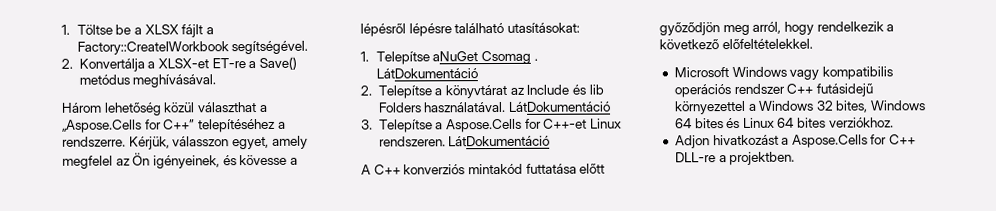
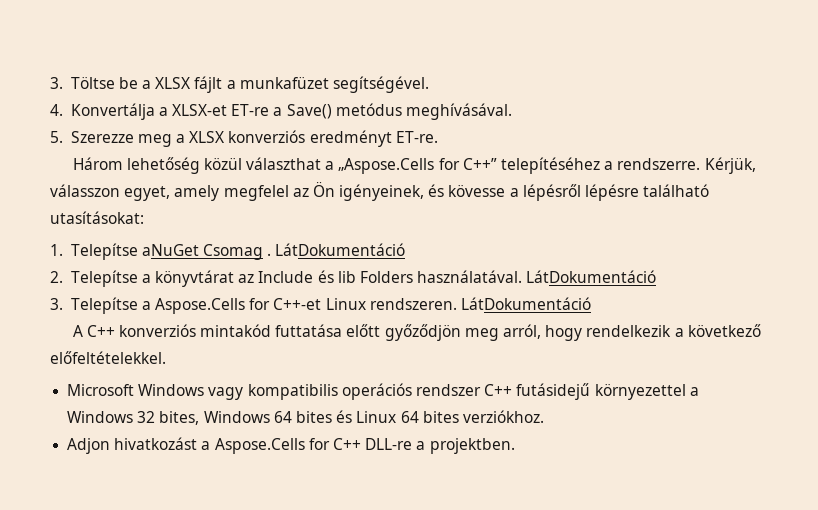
[61,24,70,35] 1. -> [50,77,63,89] 3.
[76,41,229,55] Factory::CreateIWorkbook -> [239,77,329,89] munkafüzet
[61,58,73,69] 2. -> [50,104,63,116] 4.
(217, 81) none -> [50,130,438,147] // 5. Szerezze meg a XLSX konverziós eredményt ET-re.

